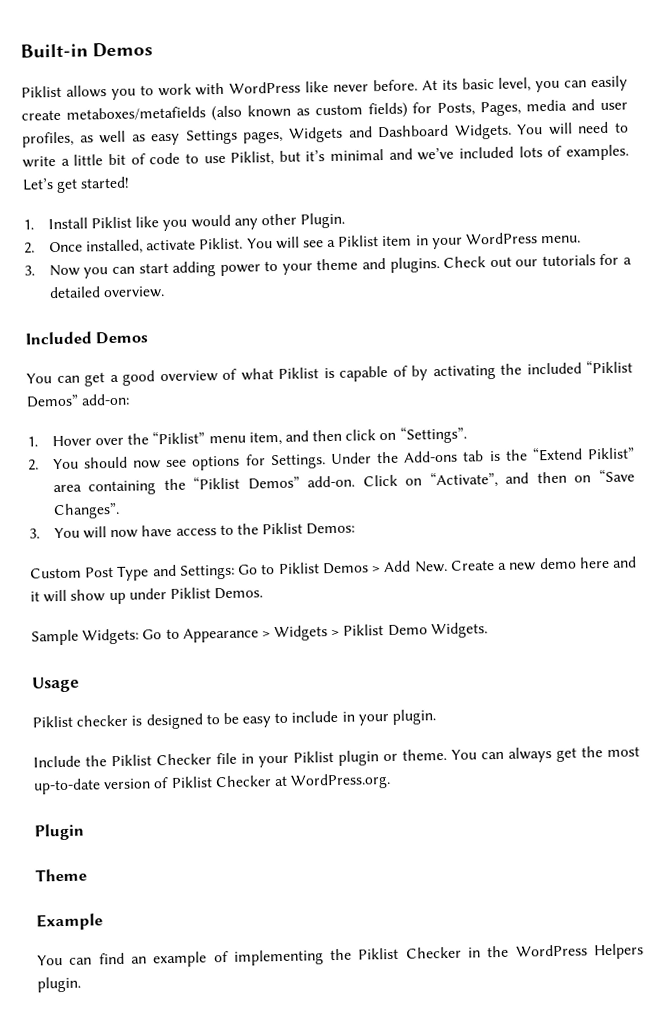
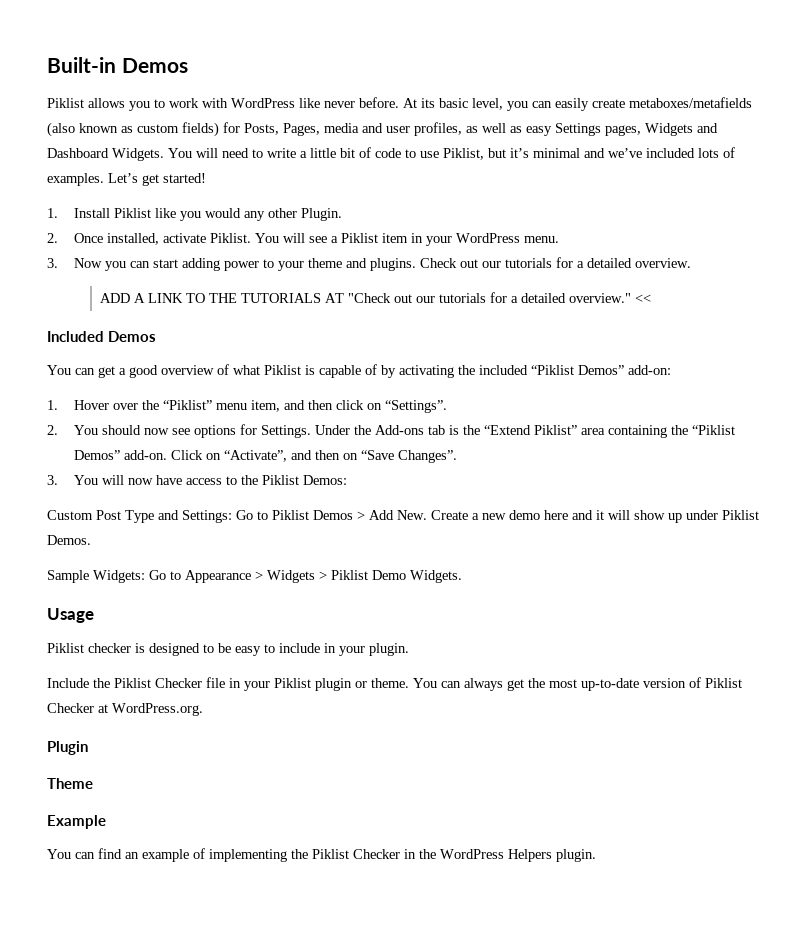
(165, 292) none -> [100,292,652,303] // ADD A LINK TO THE TUTORIALS AT "Check out our tutorials for a detailed overview." <<

